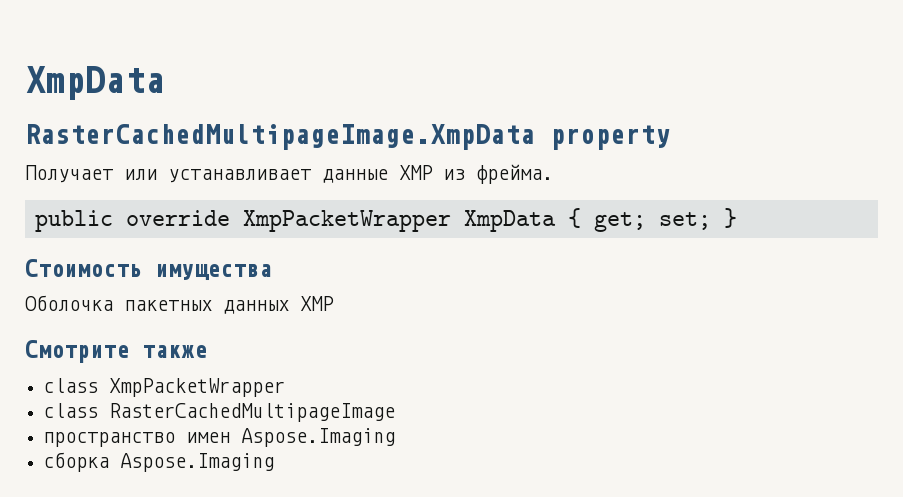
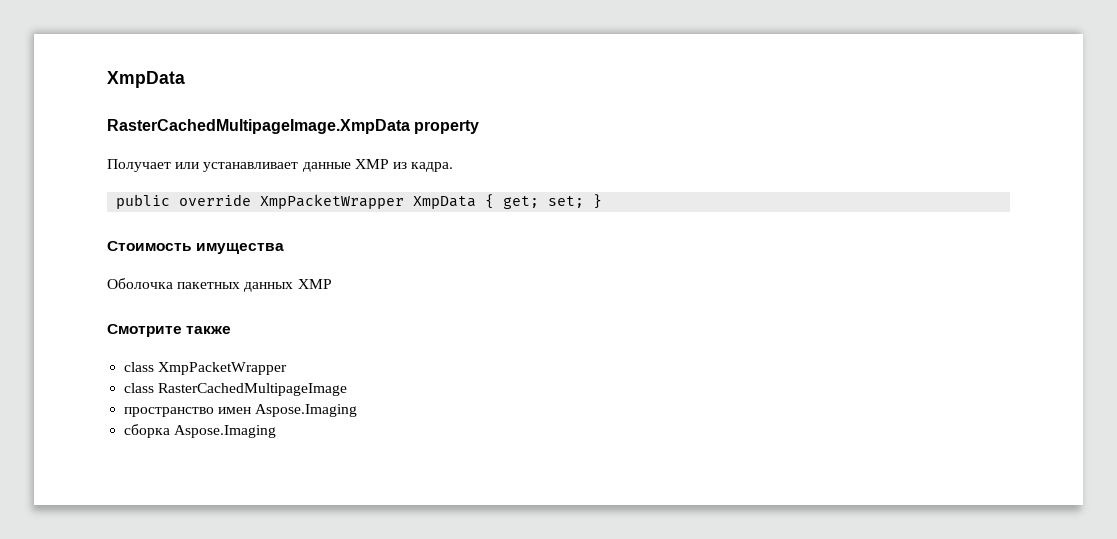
[476,164,553,184] фрейма. -> [411,162,454,172] кадра.

